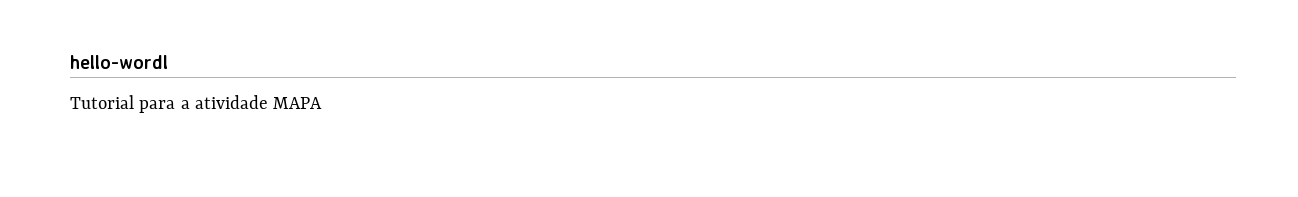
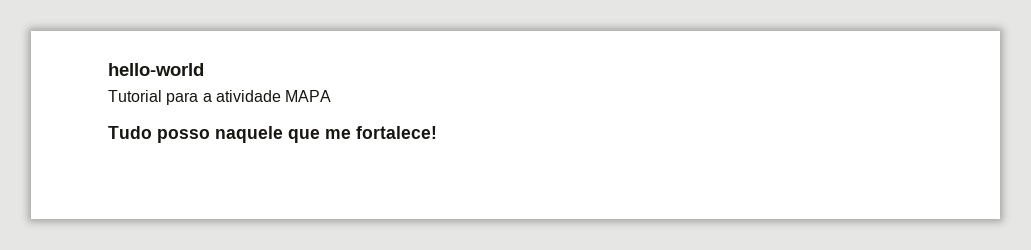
[70,55,168,69] hello-wordl -> [108,63,204,76] hello-world
(323, 103) none -> [108,126,437,143] // Tudo posso naquele que me fortalece!

